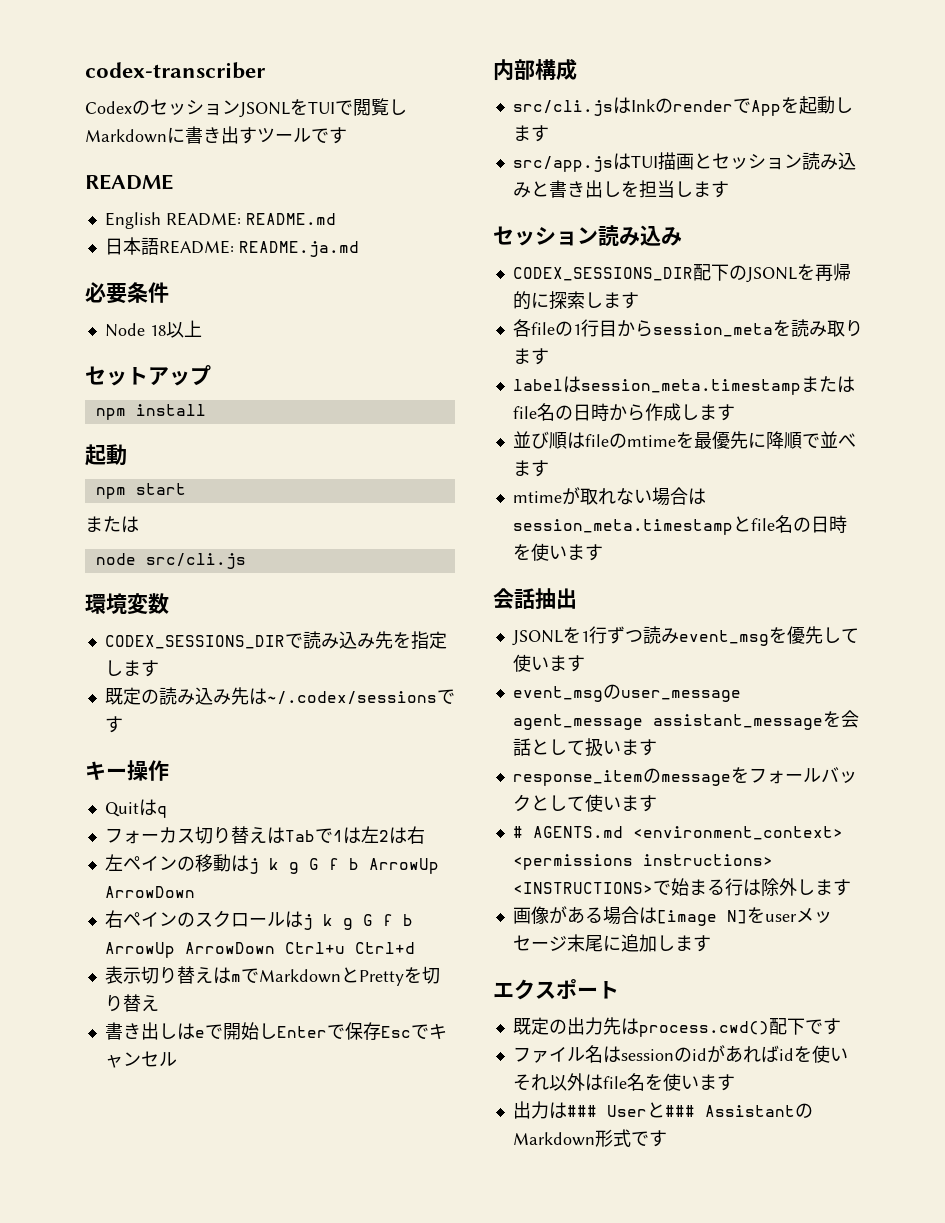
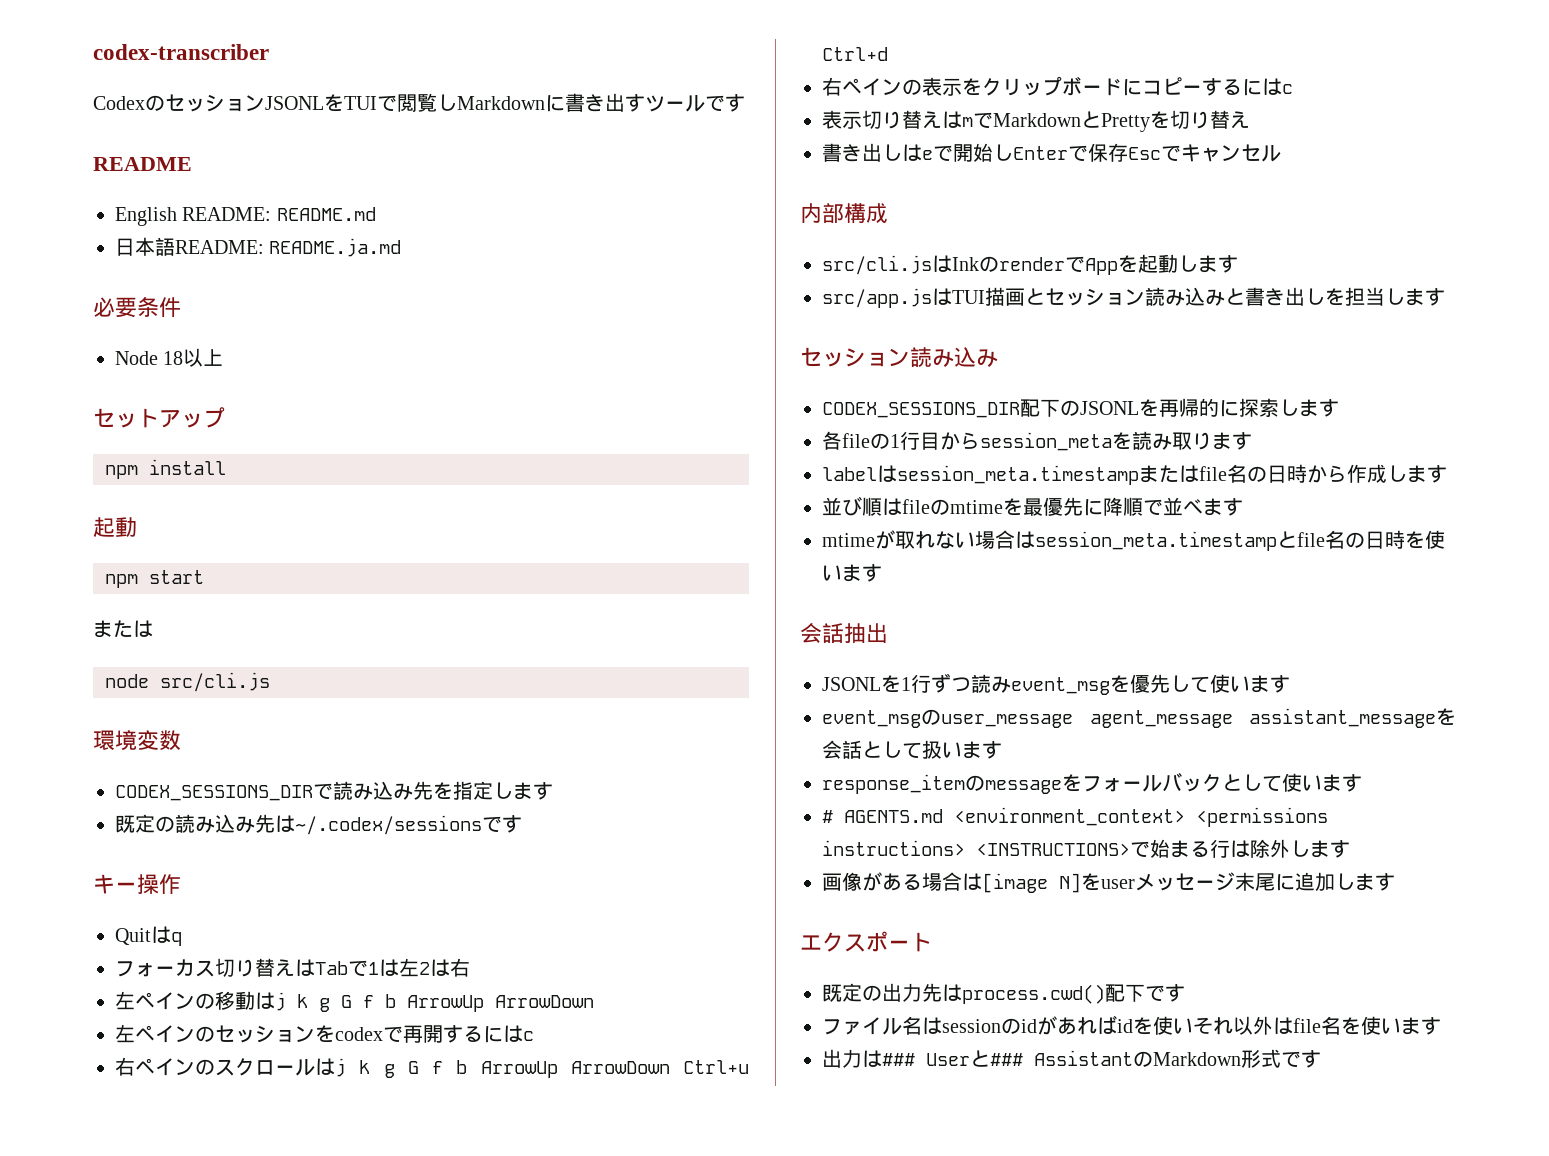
(195, 892) none -> [115,1024,534,1043] // 左ペインのセッションをcodexで再開するにはc
(415, 948) none -> [822,76,1293,96] // 右ペインの表示をクリップボードにコピーするにはc

